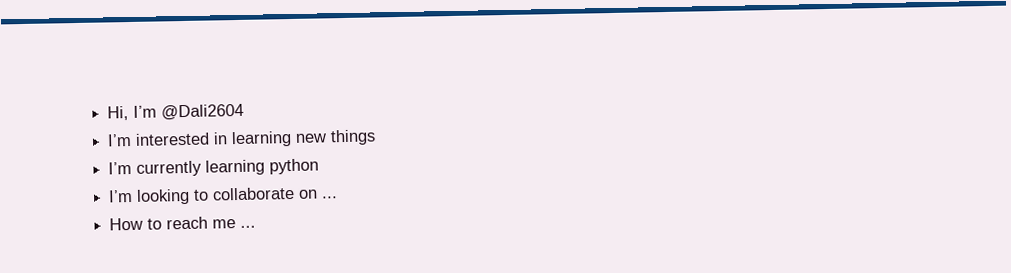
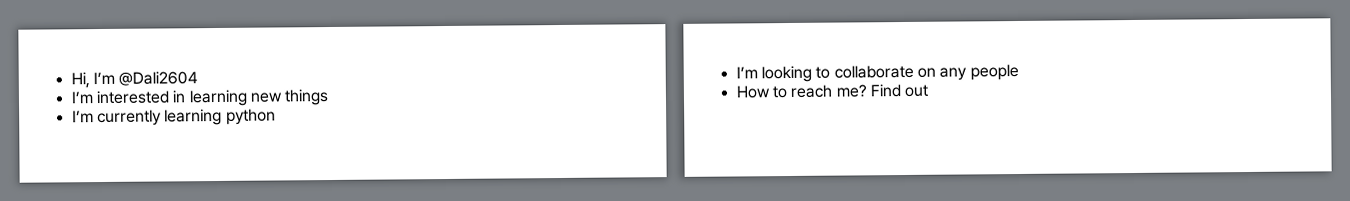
[322,196,339,199] ... -> [939,63,1019,81] any people
[212,219,257,229] me ... -> [835,84,929,98] me? Find out

